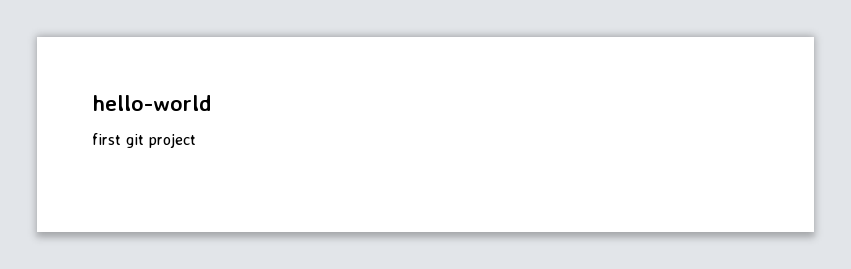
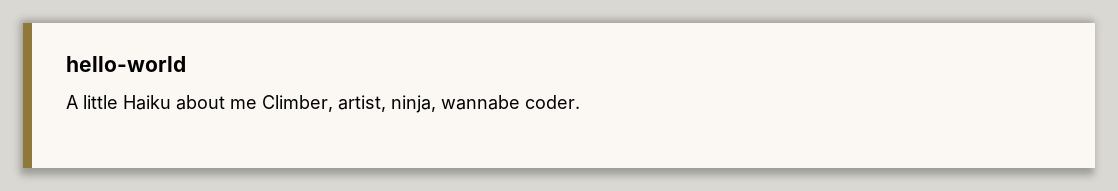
[92,133,196,148] first git project -> [66,95,580,113] A little Haiku about me Climber, artist, ninja, wannabe coder.

